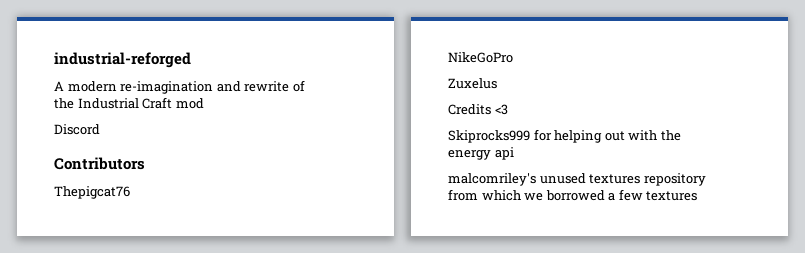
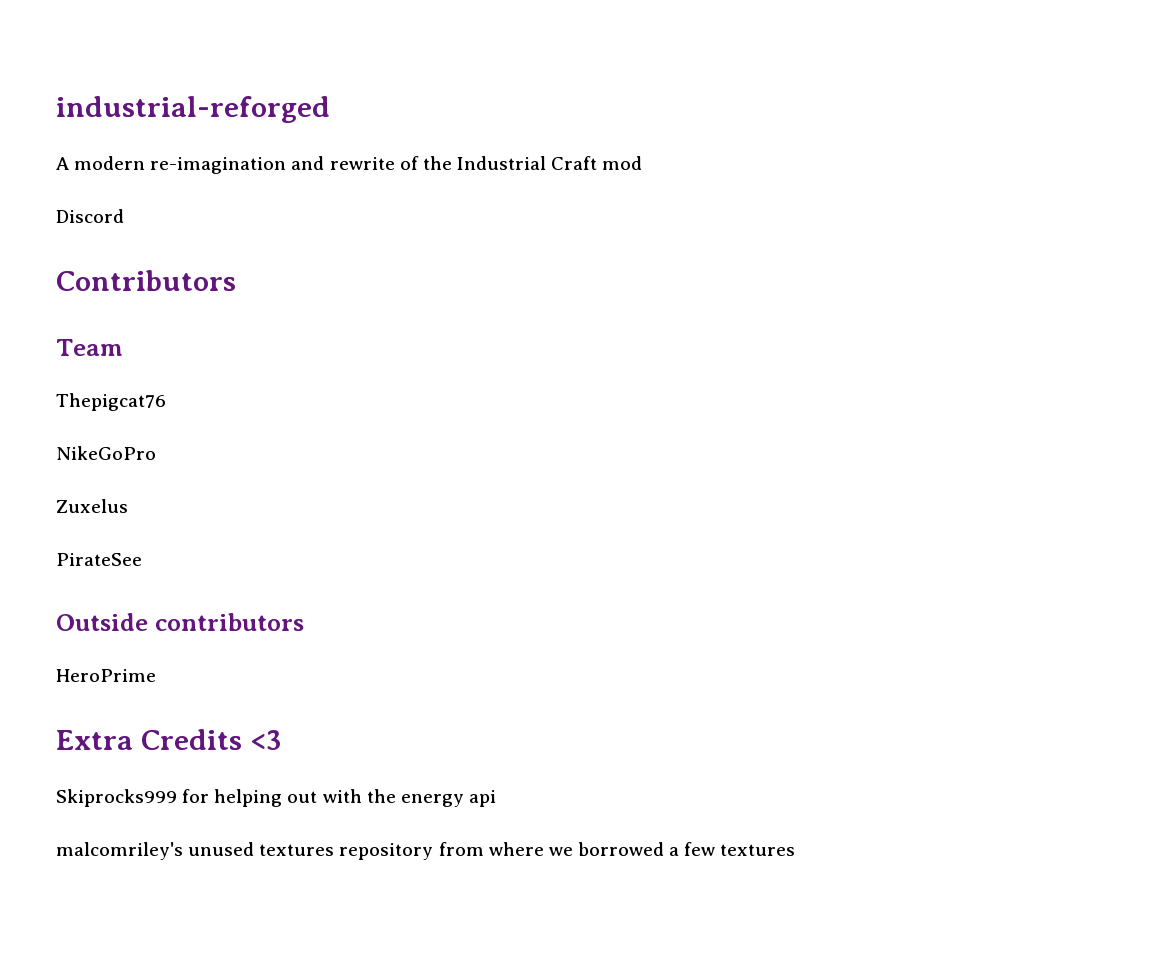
(145, 163) none -> [56,339,123,356] // Team
(497, 83) none -> [56,553,142,566] [56,613,304,631] [56,669,156,682] [56,730,133,750] PirateSee // Outside contributors // HeroPrime // Extra
[481,190,521,201] which -> [488,842,544,856] where

